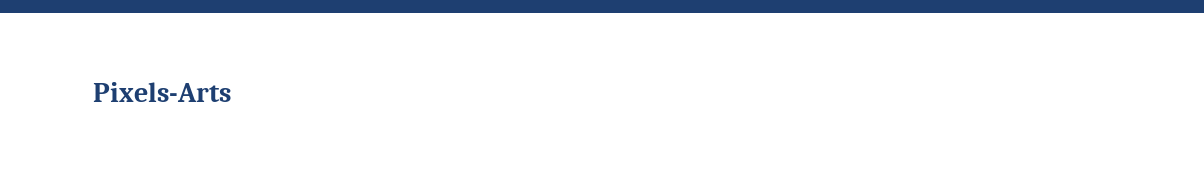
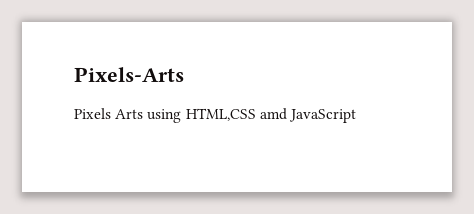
(231, 92) none -> [74,108,356,123] // Pixels Arts using HTML,CSS amd JavaScript

